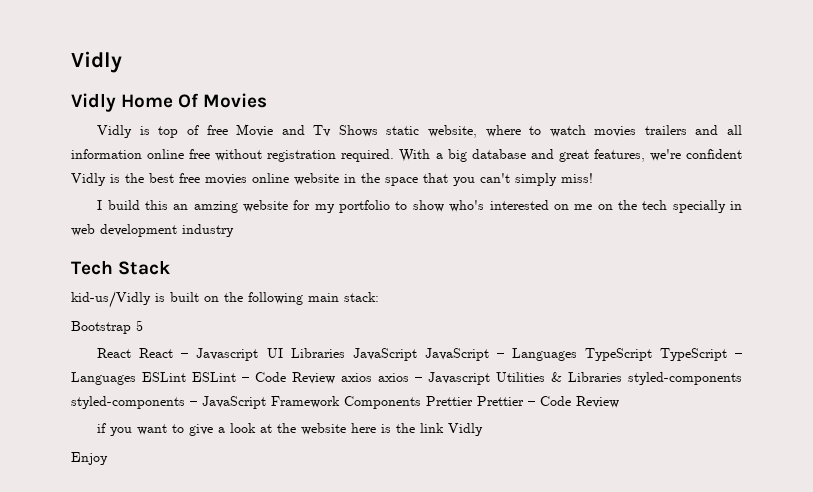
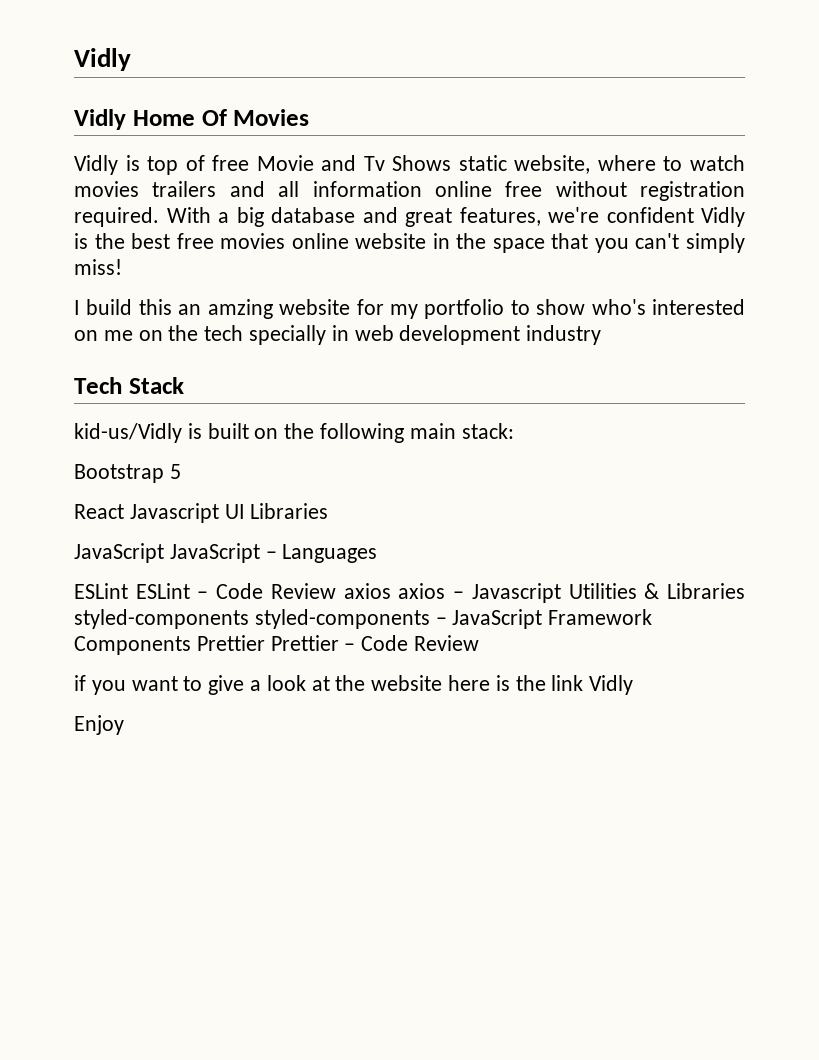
[139,348,189,358] React – -> (124, 511) none
(345, 353) none -> (329, 511) //
[584,348,742,361] [71,372,136,385] TypeScript TypeScript – Languages -> (378, 553) //

